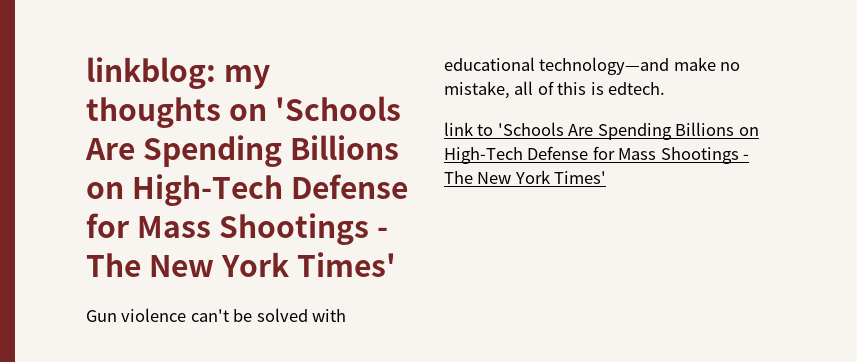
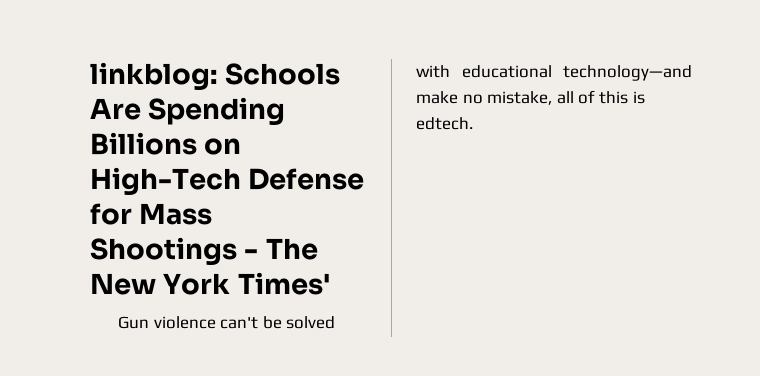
[224,65,271,89] [86,96,402,128] my thoughts on 'Schools -> [225,63,341,85] Schools
[444,122,759,140] [444,146,750,164] [444,170,607,184] // link to 'Schools Are Spending Billions on High-Tech Defense for Mass Shootings - The New York Times' -> (473, 123) none

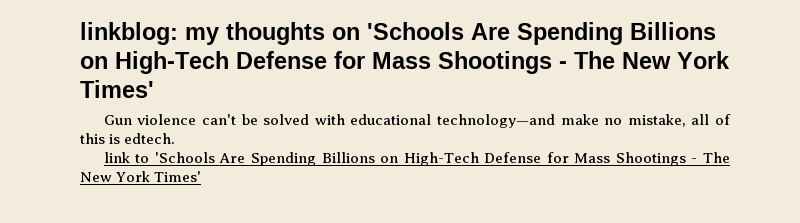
[225,63,341,85] Schools -> [185,22,464,45] my thoughts on 'Schools
(473, 123) none -> [103,152,730,166] [80,171,202,182] // link to 'Schools Are Spending Billions on High-Tech Defense for Mass Shootings - The New York Times'

